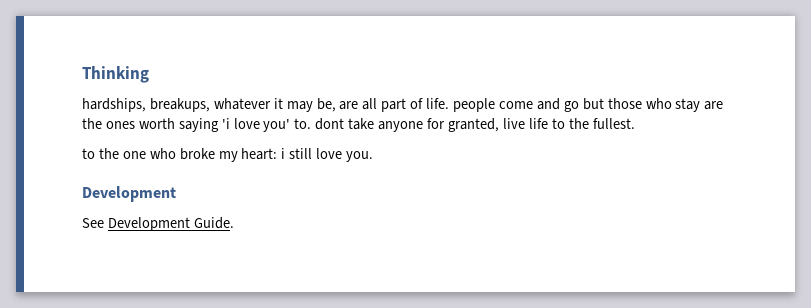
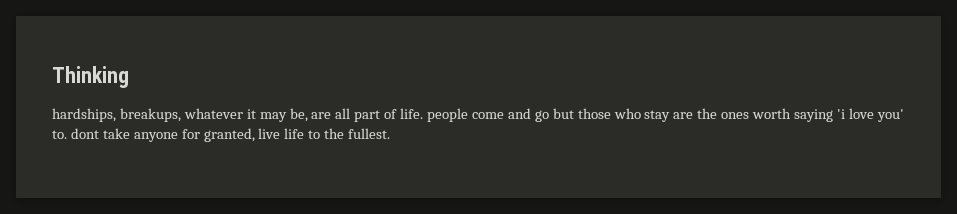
[82,148,374,162] [82,186,176,202] [82,217,234,231] // to the one who broke my heart: i still love you. // Development // See Development Guide. -> (391, 133) none

